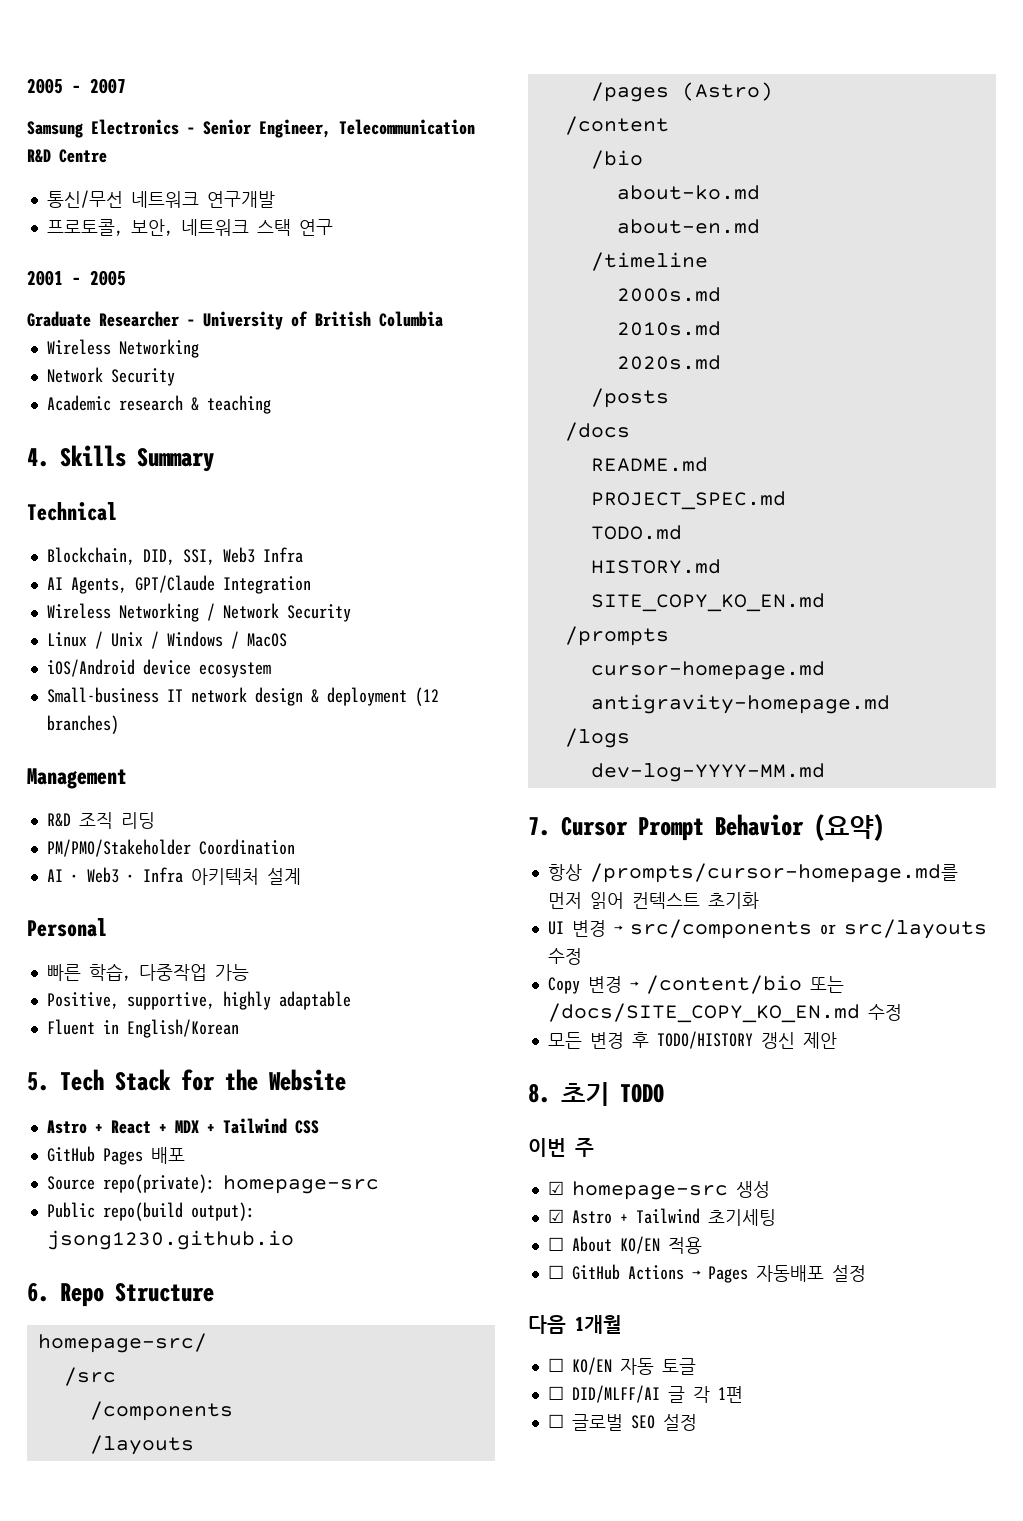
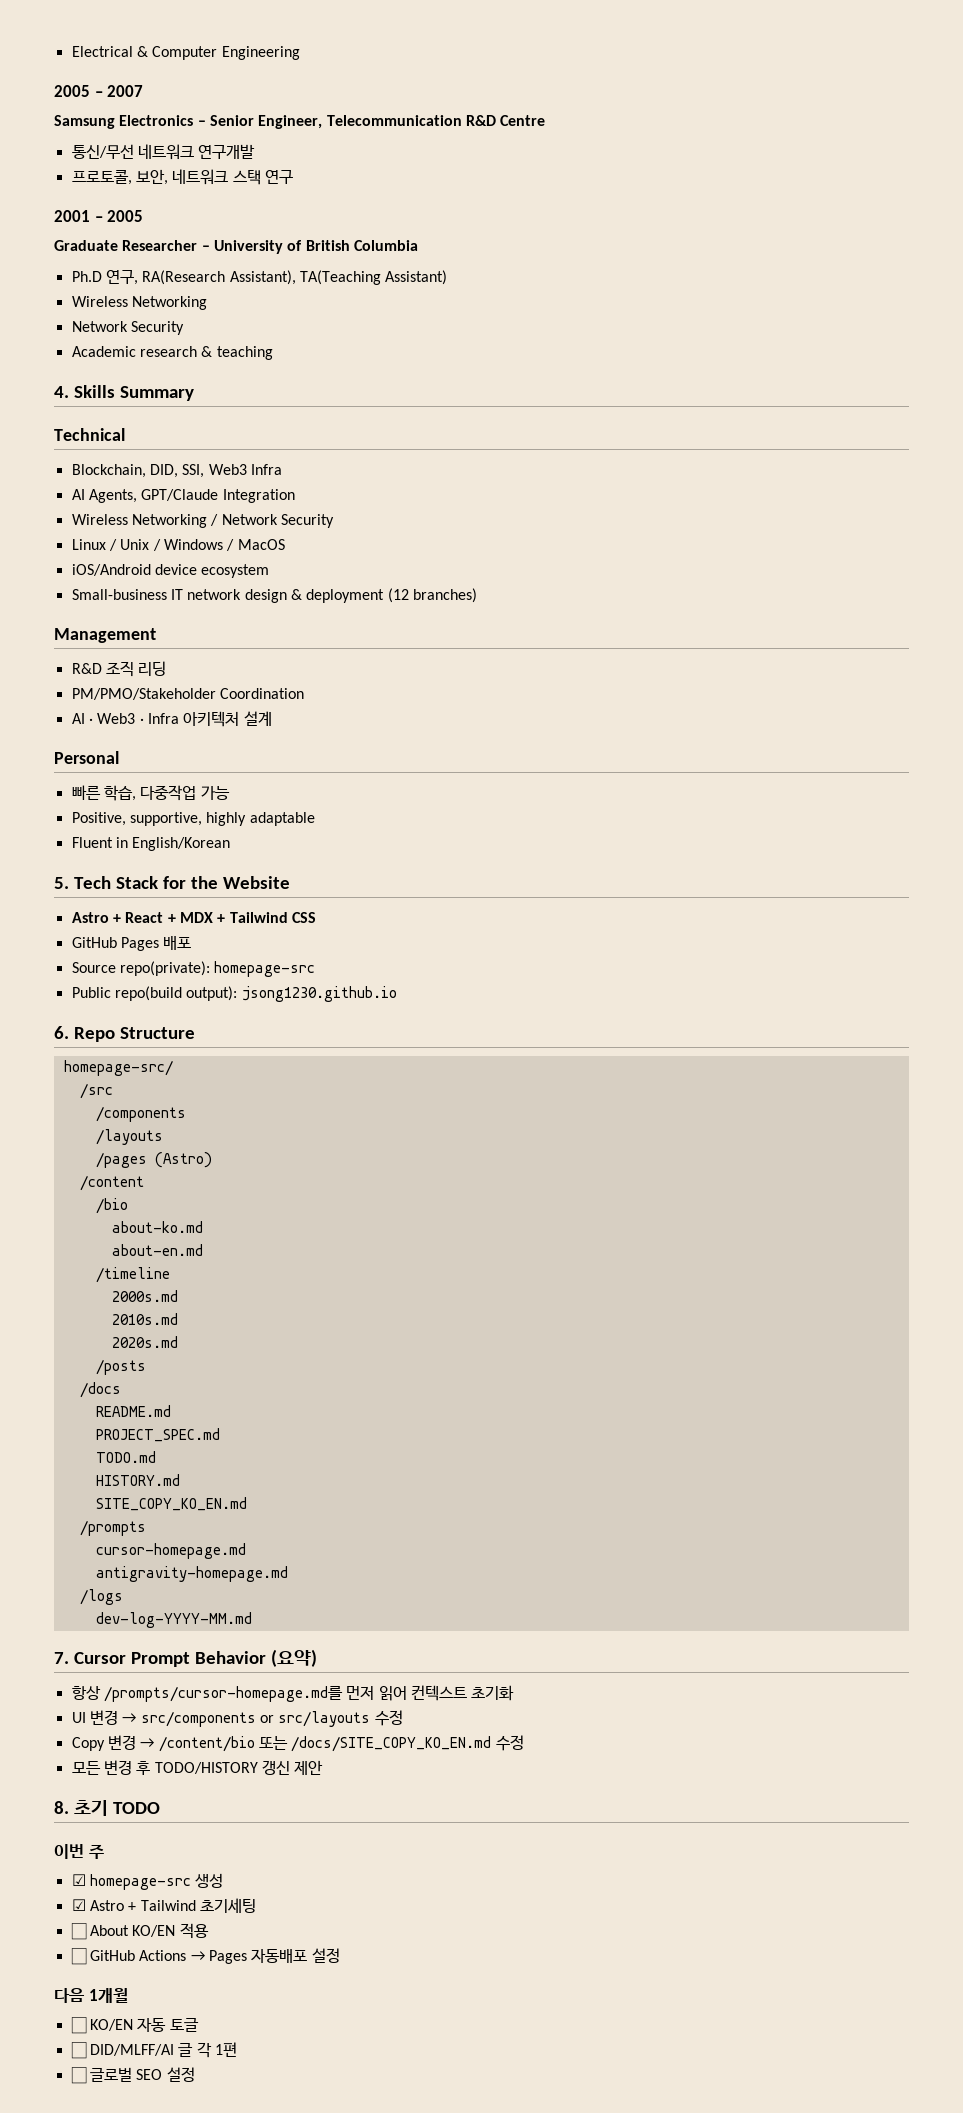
(27, 86) none -> [71,46,300,60] Electrical & Computer Engineering //
(443, 319) none -> [71,270,448,285] // Ph.D 연구, RA(Research Assistant), TA(Teaching Assistant)

